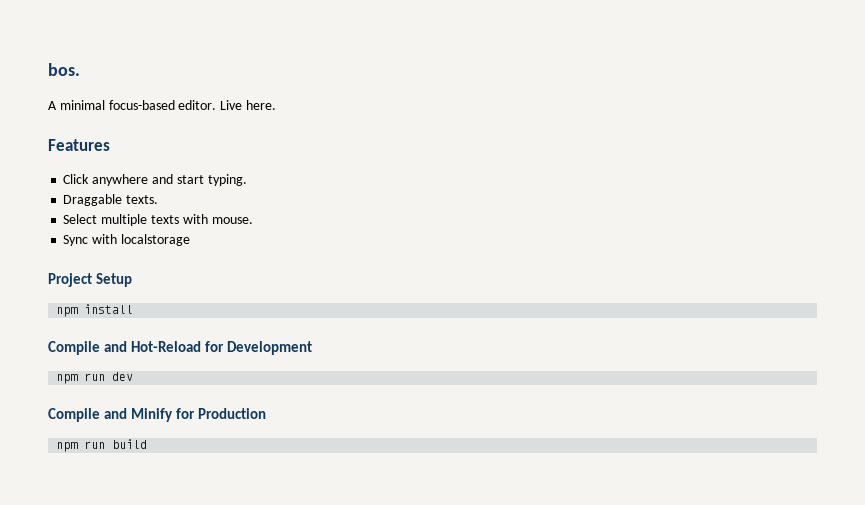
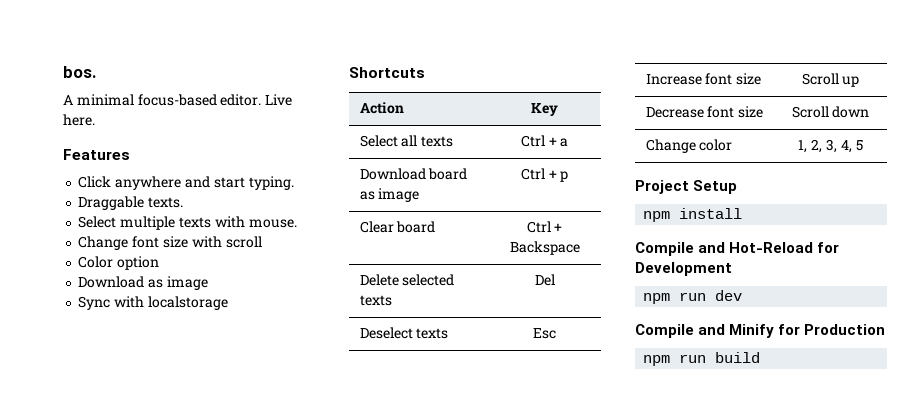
[63,234,190,246] Sync with localstorage -> [78,236,262,250] [78,256,160,270] [78,276,208,290] [78,296,228,310] [349,67,425,78] [359,102,404,114] [531,103,558,116] [359,135,454,147] [520,135,569,147] [359,168,468,180] [359,188,420,202] [520,168,569,182] [359,221,436,233] [526,221,563,233] [509,241,580,255] [359,274,455,286] [359,295,392,306] [534,274,555,286] [359,327,449,339] [533,328,556,339] [645,73,762,85] [801,73,860,87] [645,106,764,118] [791,106,870,118] [645,139,733,153] [798,139,863,153] Change font size with scroll // Color option // Download as image // Sync with localstorage // Shortcuts // Action | Key // Select all texts | Ctrl + a // Download board as image | Ctrl + p // Clear board | Ctrl + Backspace // Delete selected texts | Del // Deselect texts | Esc // Increase font size | Scroll up // Decrease font size | Scroll down // Change color | 1, 2, 3, 4, 5

